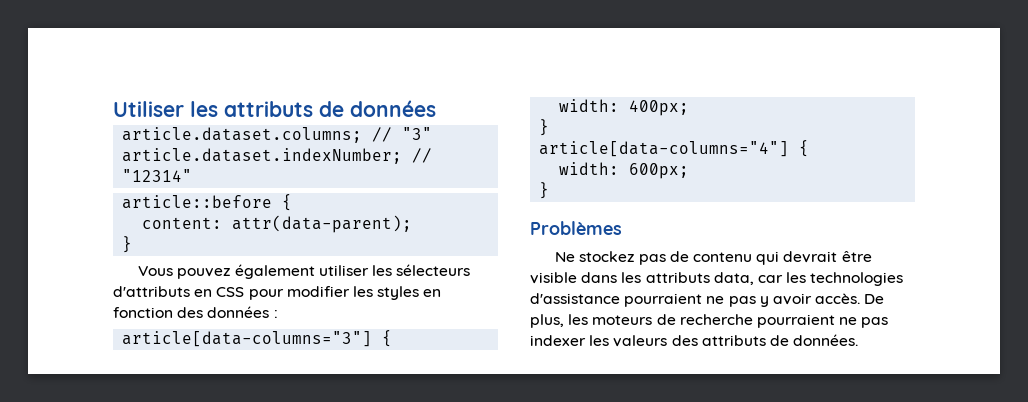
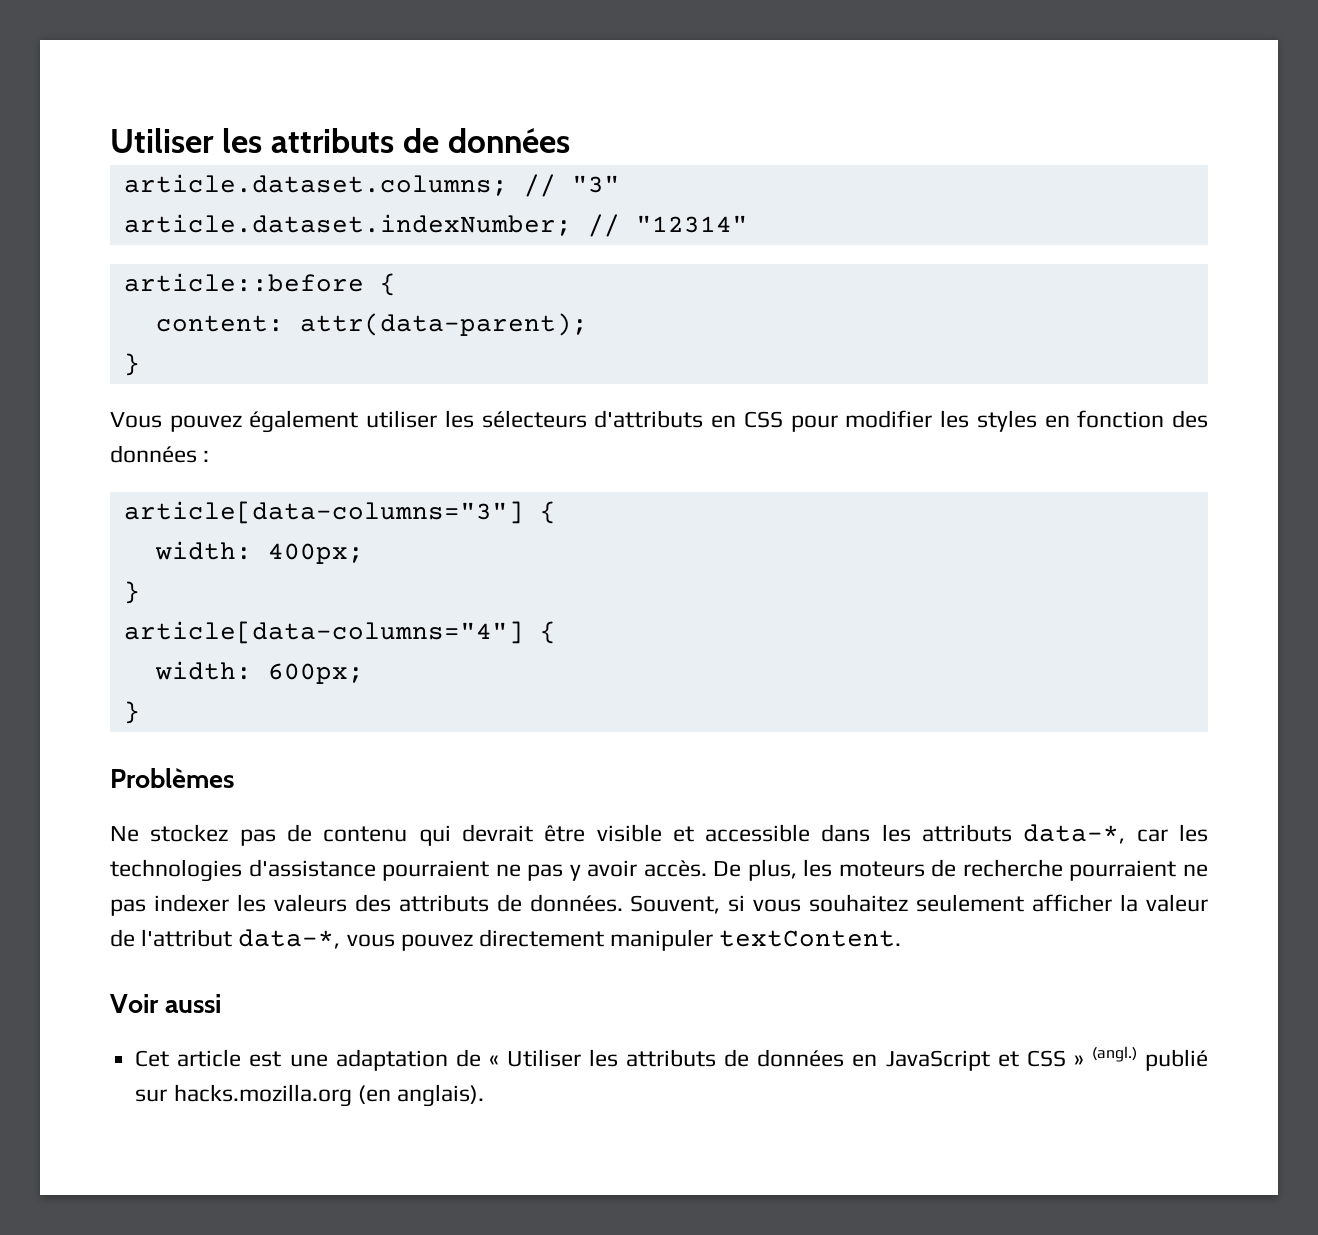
(577, 278) none -> [672,824,811,842] et accessible
[713,272,754,285] data, -> [1023,824,1126,844] data-*,
(859, 340) none -> [630,894,1208,914] [110,929,902,951] [110,994,222,1013] [135,1046,1208,1071] [135,1084,484,1107] Souvent, si vous souhaitez seulement afficher la valeur de l'attribut data-*, vous pouvez directement manipuler textContent. // Voir aussi // Cet article est une adaptation de « Utiliser les attributs de données en JavaScript et CSS » (angl.) publié sur hacks.mozilla.org (en anglais).

